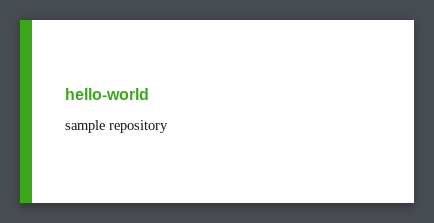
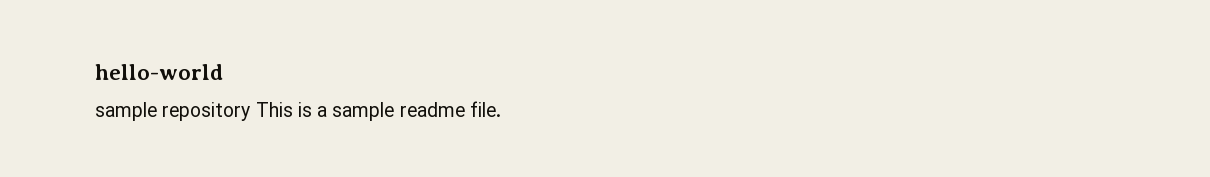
(168, 126) none -> [255,101,501,121] This is a sample readme file.

